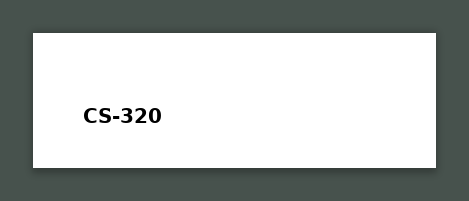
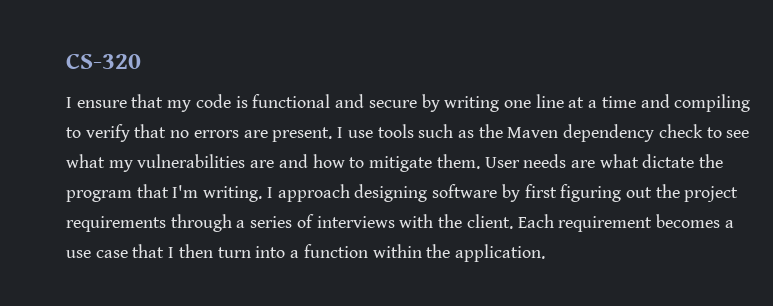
(162, 115) none -> [66,94,751,112] [66,124,750,142] [66,154,724,172] [66,184,739,202] [66,214,734,232] [66,244,545,262] // I ensure that my code is functional and secure by writing one line at a time and compiling to verify that no errors are present. I use tools such as the Maven dependency check to see what my vulnerabilities are and how to mitigate them. User needs are what dictate the program that I'm writing. I approach designing software by first figuring out the project requirements through a series of interviews with the client. Each requirement becomes a use case that I then turn into a function within the application.

